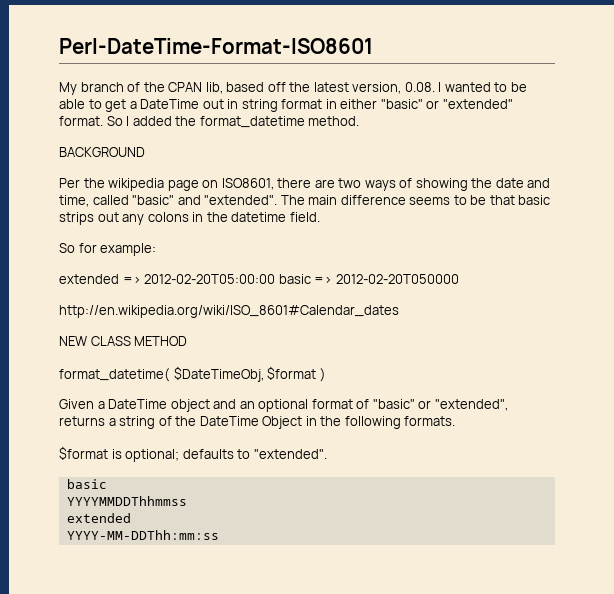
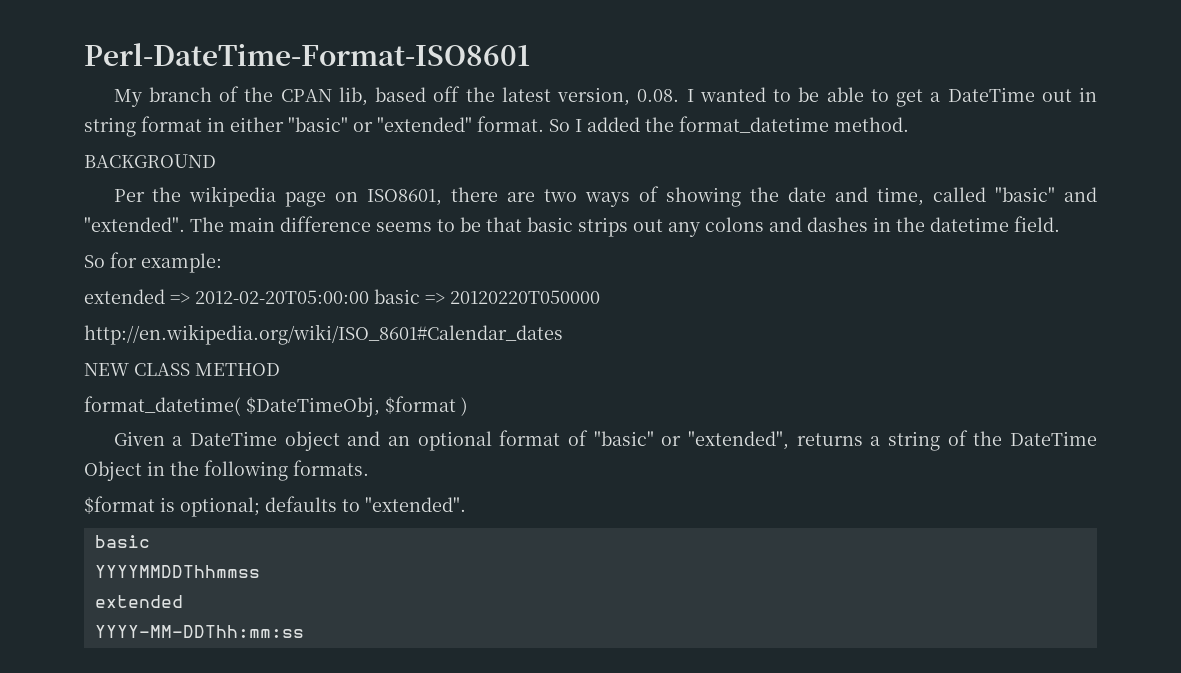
(189, 217) none -> [769,217,868,232] and dashes
[335,274,459,284] 2012-02-20T050000 -> [450,290,600,304] 20120220T050000

